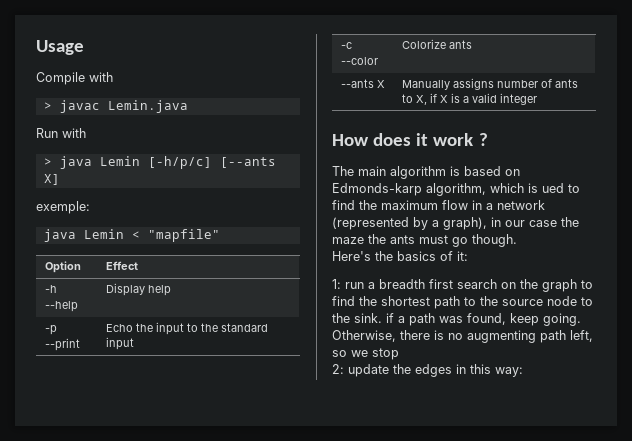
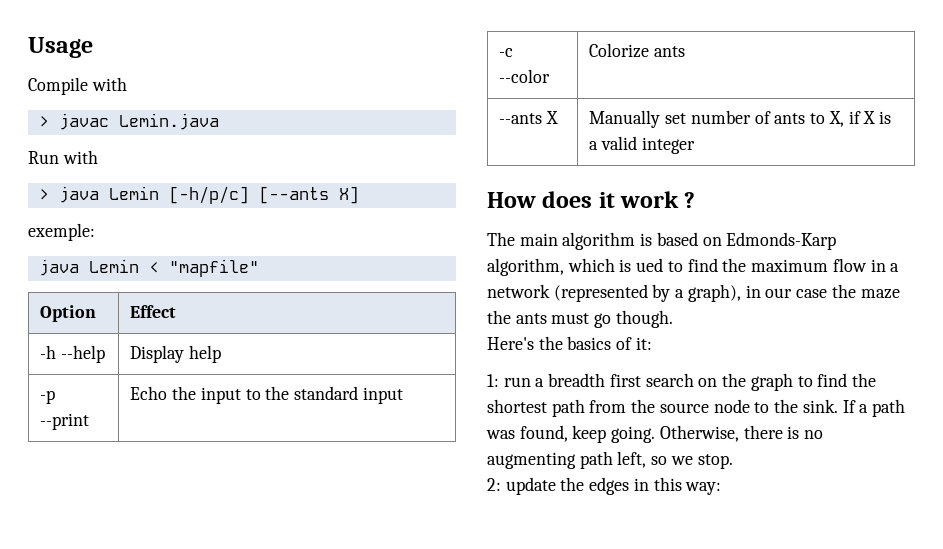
[452,78,494,90] assigns -> [665,113,687,124] set
[332,183,422,196] Edmonds-karp -> [726,232,837,250] Edmonds-Karp
[464,297,476,306] to -> [589,400,627,413] from
[386,313,394,323] if -> [842,400,856,413] If
[372,348,399,360] stop -> [697,454,733,469] stop.

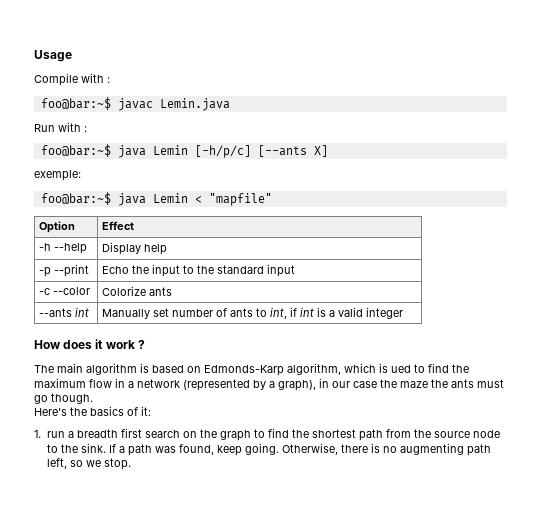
[38,116,49,127] // > -> [107,77,110,83] [40,97,111,110] : // foo@bar:~$
[38,189,49,200] // > -> [84,126,87,132] [40,144,111,157] : // foo@bar:~$
(95, 232) none -> [40,192,111,205] foo@bar:~$
[546,111,559,124] X -> [75,307,90,317] int
[828,111,876,127] X, if X -> [270,307,315,319] int, if int
[487,374,499,387] 1: -> [34,430,41,438] 1.
[487,477,722,495] // 2: update the edges in this way: -> (131, 464) none

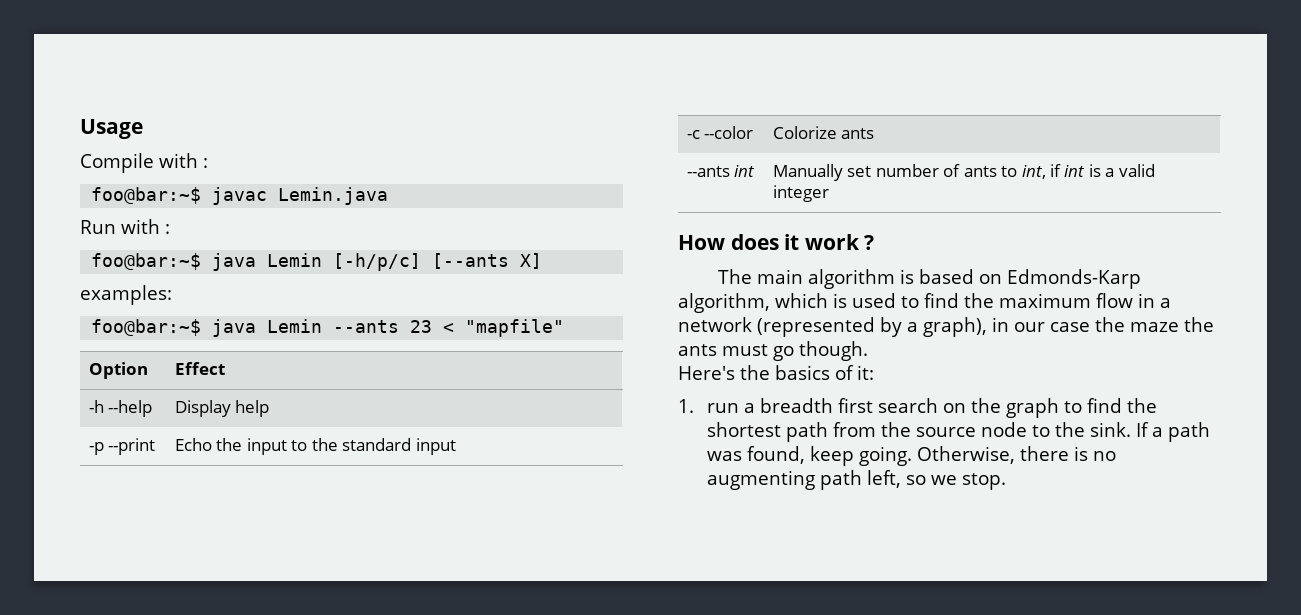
[34,170,81,181] [40,192,188,206] exemple: // foo@bar:~$ java Lemin -> [80,285,172,305] [91,319,433,337] examples: // foo@bar:~$ java Lemin --ants 23
[391,365,411,373] ued -> [852,293,896,308] used

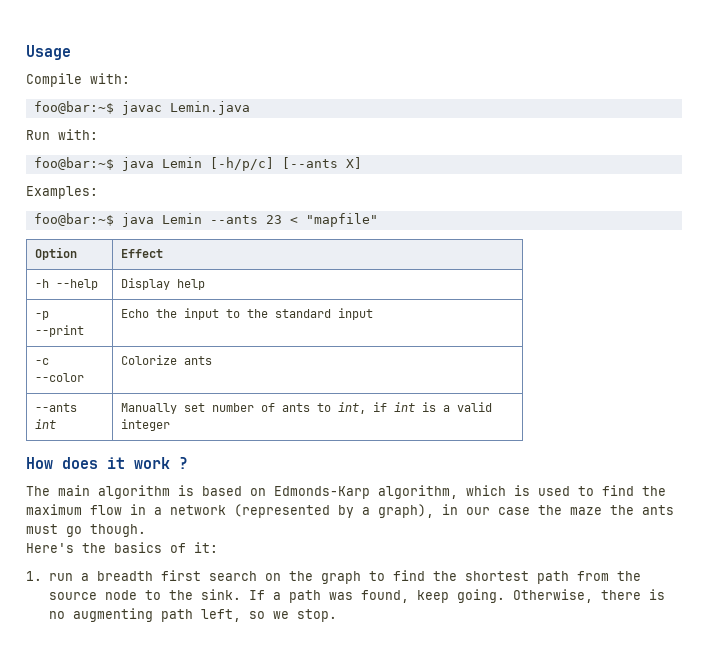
[159,153,208,168] with : -> [90,73,130,84] with:
[121,219,170,234] with : -> [58,129,98,140] with:
[80,285,172,305] examples: -> [26,186,98,199] Examples:

